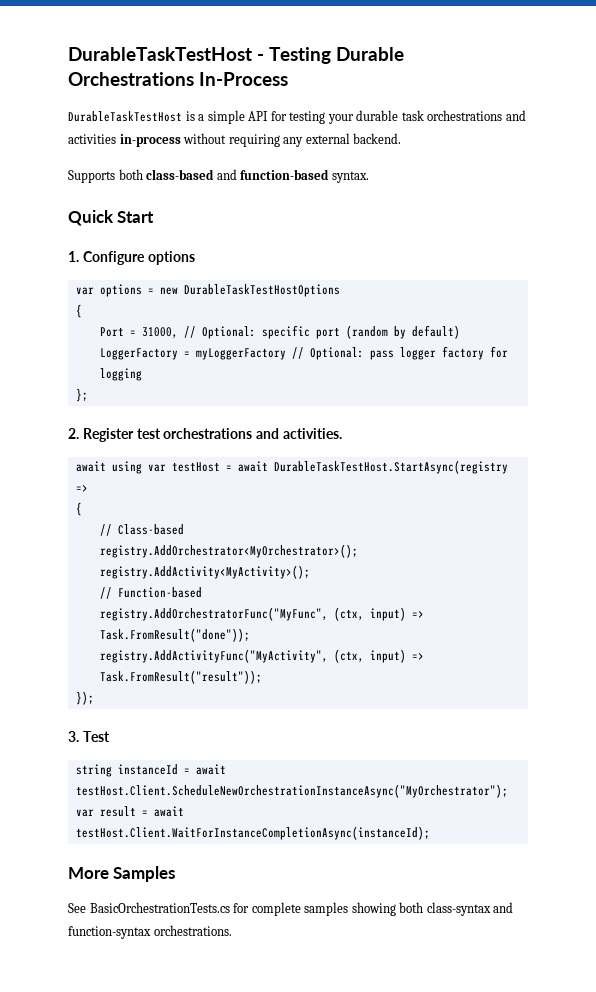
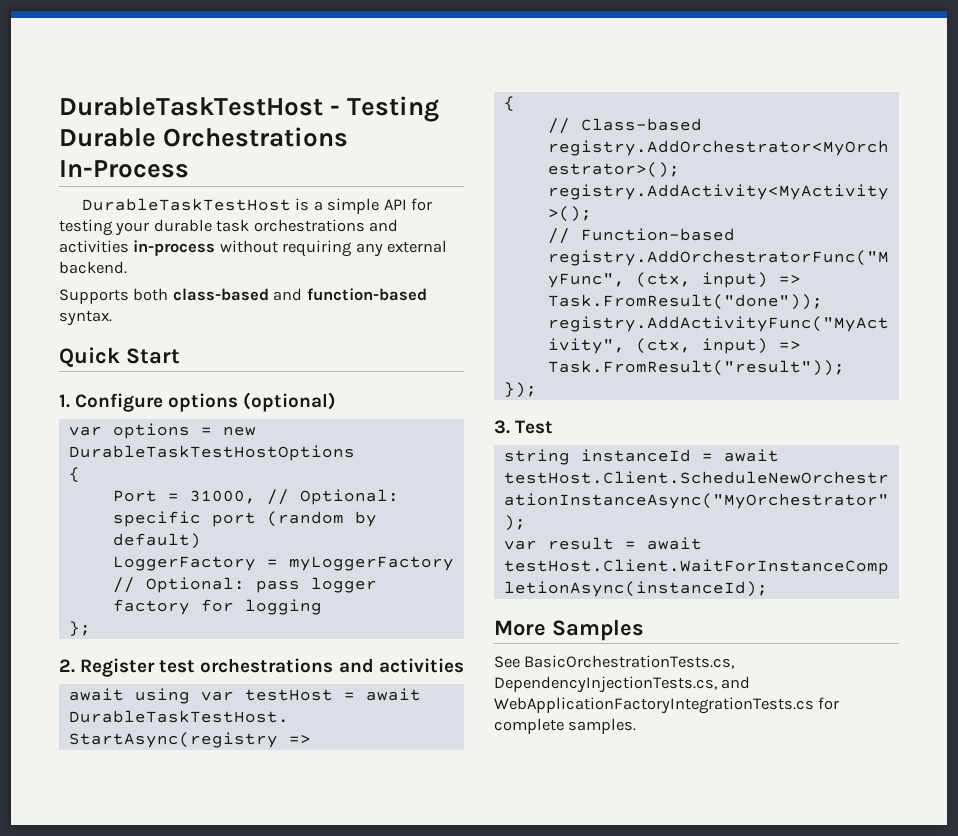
(195, 258) none -> [243,392,337,412] (optional)
[282,428,342,439] activities. -> [378,658,464,673] activities
[89,902,514,916] [68,925,232,939] BasicOrchestrationTests.cs for complete samples showing both class-syntax and function-syntax orchestrations. -> [524,655,735,669] [494,676,751,693] [494,697,840,714] [494,718,637,734] BasicOrchestrationTests.cs, DependencyInjectionTests.cs, and WebApplicationFactoryIntegrationTests.cs for complete samples.

